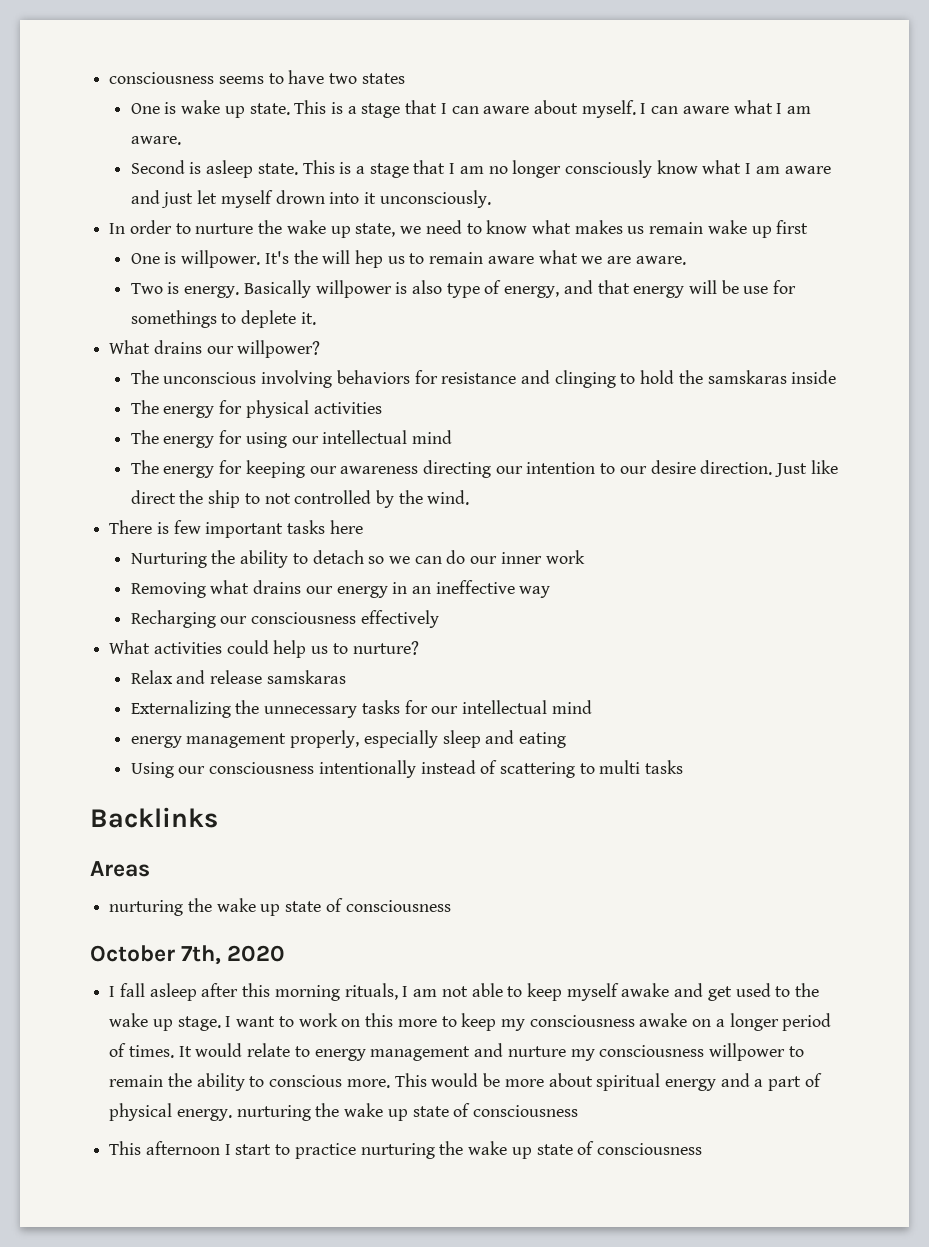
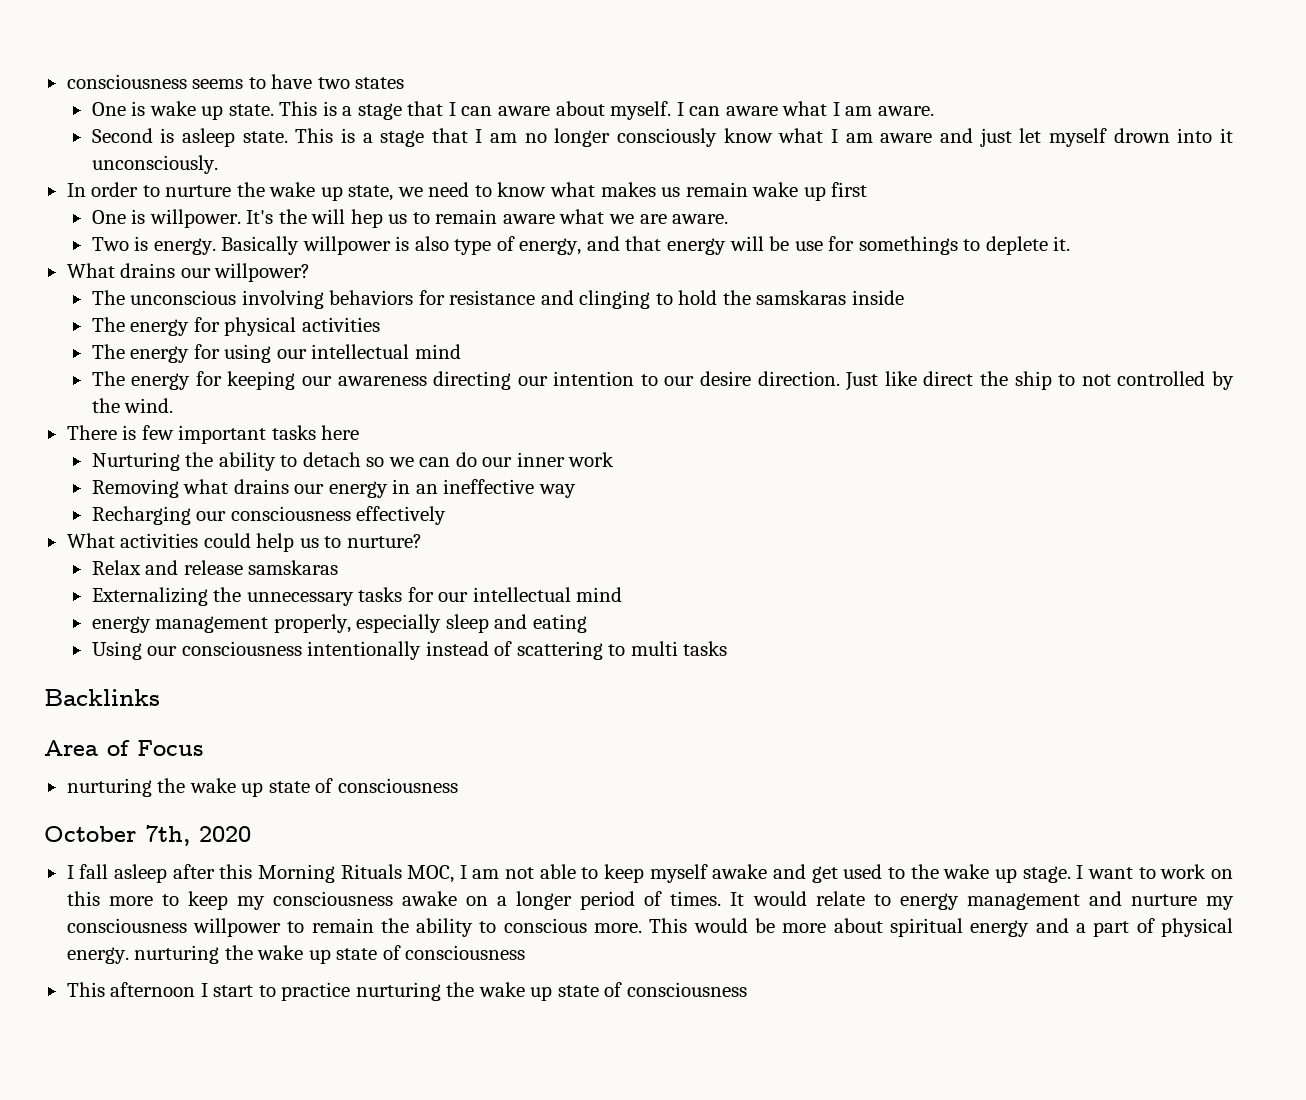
[90,861,150,877] Areas -> [44,740,203,756] Area of Focus
[274,983,398,1001] morning rituals, -> [257,864,455,883] Morning Rituals MOC,

